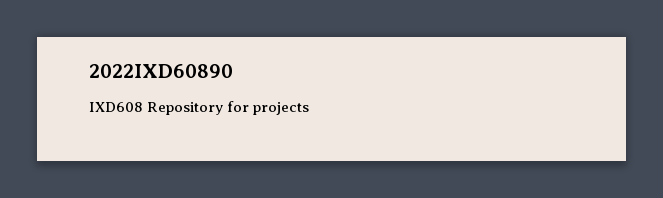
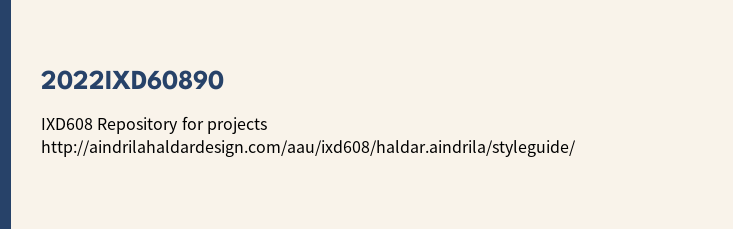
(310, 108) none -> [41,140,576,157] http://aindrilahaldardesign.com/aau/ixd608/haldar.aindrila/styleguide/

